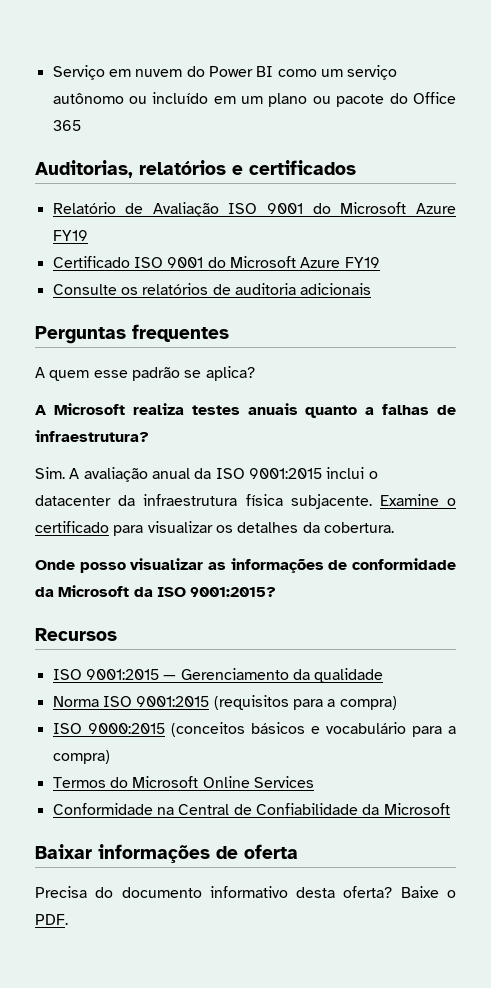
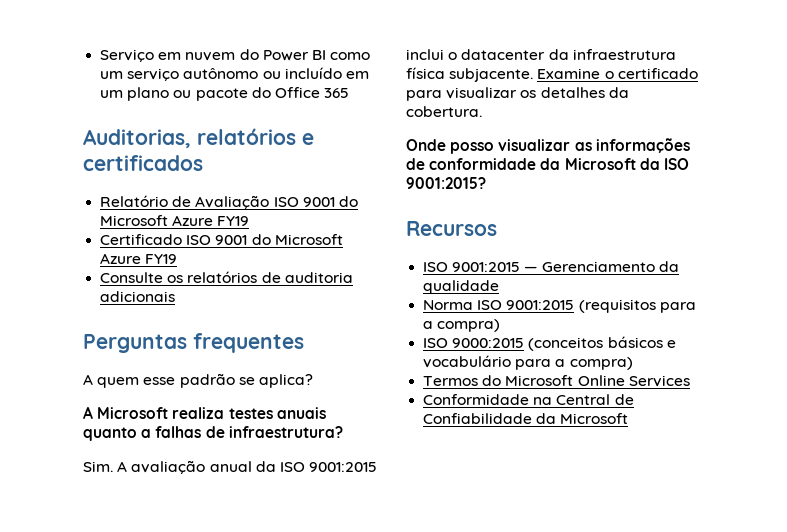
[35,844,298,863] [35,886,456,898] [35,914,68,925] // Baixar informações de oferta // Precisa do documento informativo desta oferta? Baixe o PDF. -> (629, 418) none

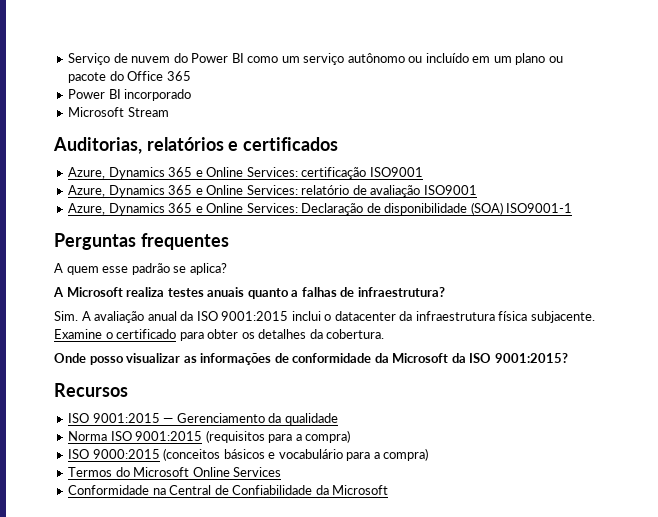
[158,52,182,60] em -> [113,53,128,63] de
(350, 93) none -> [68,89,192,101] [68,107,169,117] // Power BI incorporado // Microsoft Stream
[100,195,358,209] [100,215,250,226] [100,234,343,245] [100,253,178,264] [100,271,353,283] [100,291,176,302] Relatório de Avaliação ISO 9001 do Microsoft Azure FY19 // Certificado ISO 9001 do Microsoft Azure FY19 // Consulte os relatórios de auditoria adicionais -> [68,167,423,179] [68,185,477,197] [68,202,573,215] Azure, Dynamics 365 e Online Services: certificação ISO9001 // Azure, Dynamics 365 e Online Services: relatório de avaliação ISO9001 // Azure, Dynamics 365 e Online Services: Declaração de disponibilidade (SOA) ISO9001-1
[446,87,518,99] visualizar -> [207,329,239,339] obter

